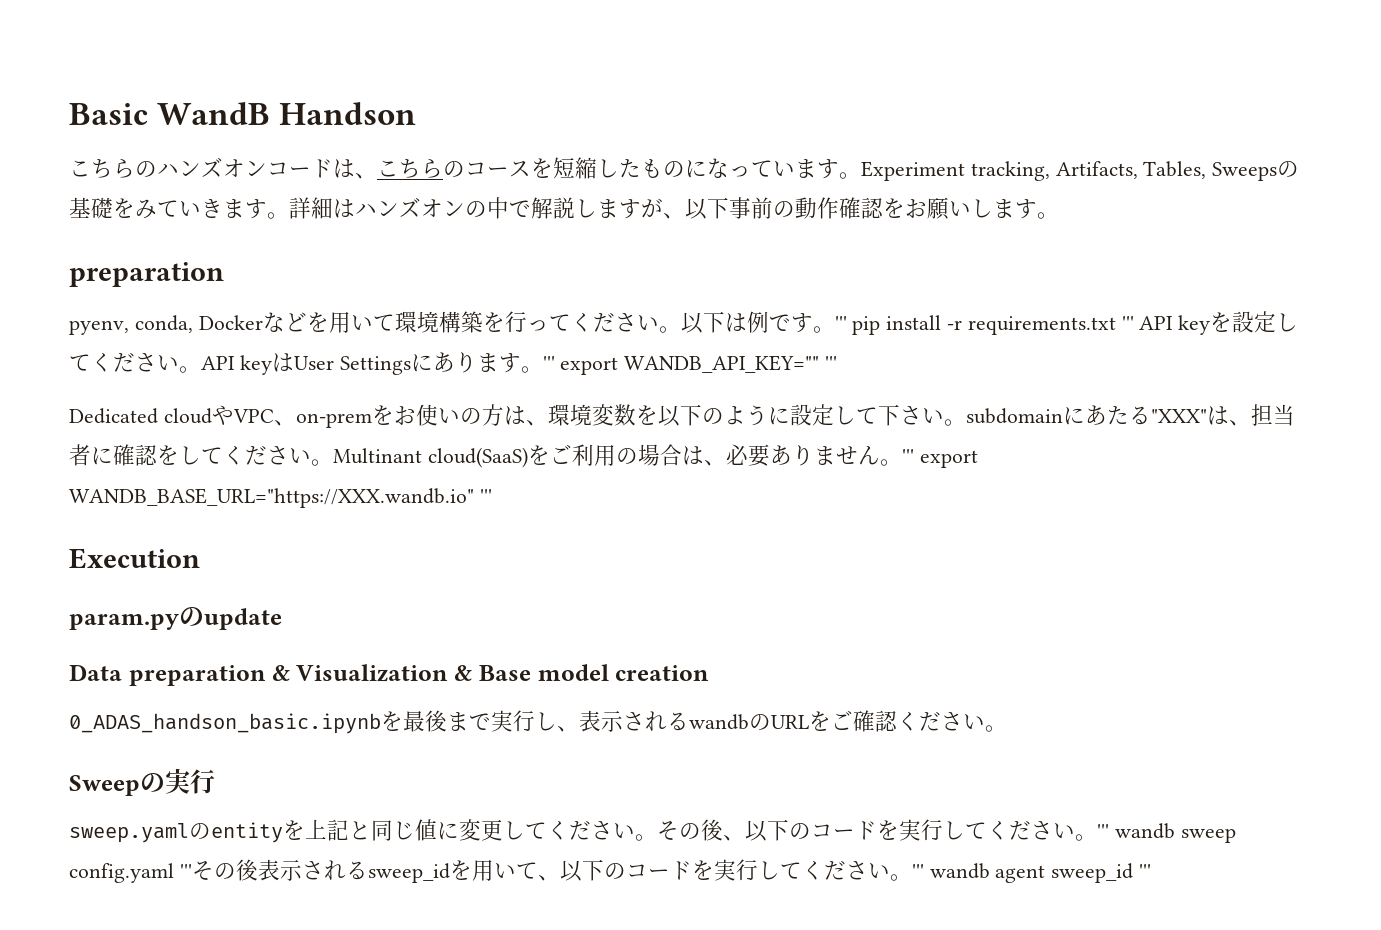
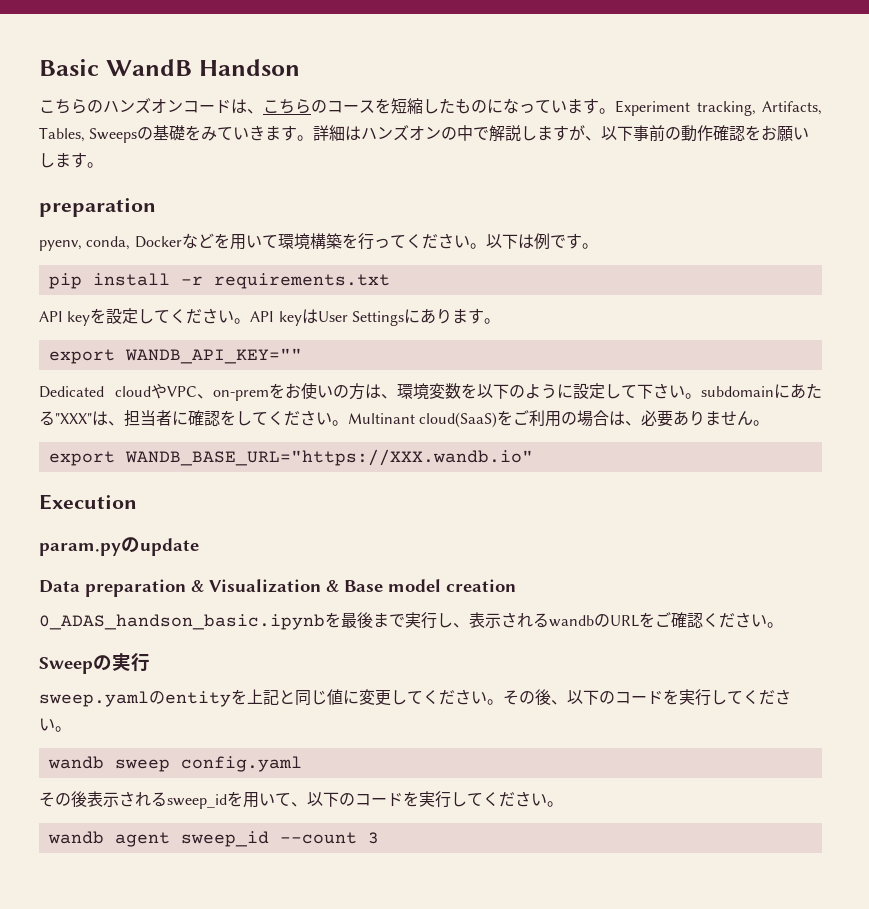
[834,316,847,330] ''' -> (598, 246) //
[1121,316,1134,330] ''' -> (390, 281) //
[542,356,555,370] ''' -> (500, 321) //
[825,356,838,370] ''' -> (302, 356) none
[901,449,914,463] ''' -> (770, 423) //
[479,489,492,503] ''' -> (533, 457) none
[1097,824,1109,838] ''' -> (71, 729) //
[179,864,192,878] ''' -> (302, 764) //
[911,864,924,878] ''' -> (563, 804) //
[1139,864,1152,878] ''' -> [279,832,379,844] --count 3

